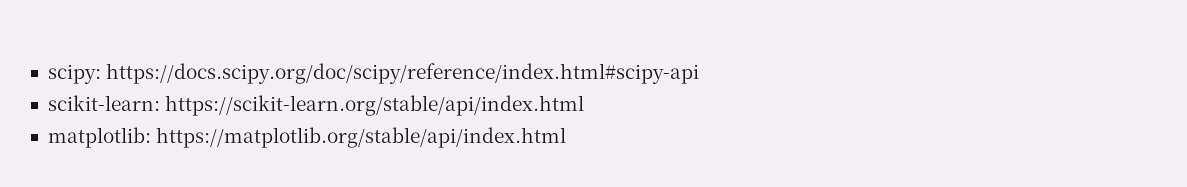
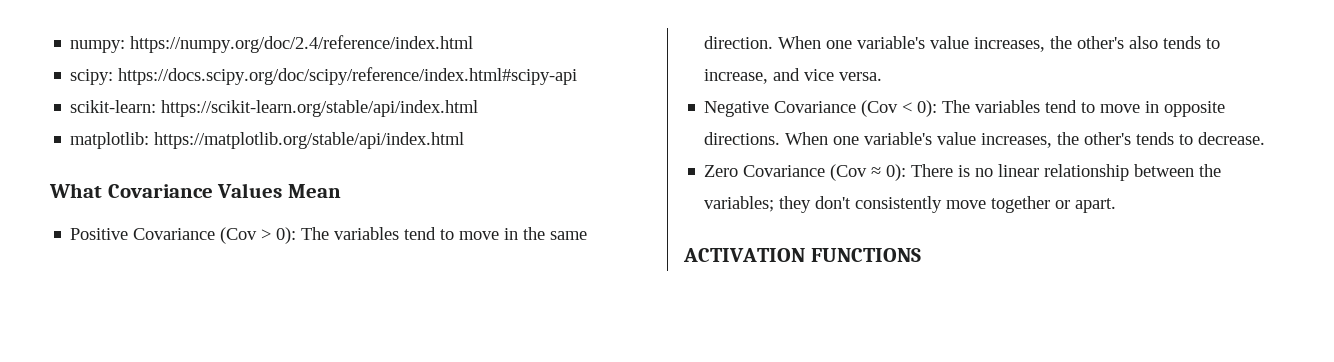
(47, 74) none -> [70,35,474,53] numpy: https://numpy.org/doc/2.4/reference/index.html //
(567, 137) none -> [49,183,341,198] [70,227,588,244] [704,36,1221,52] [704,68,883,84] [704,100,1226,117] [704,132,1266,148] [704,164,1222,181] [704,196,1117,213] [683,248,921,262] // What Covariance Values Mean // Positive Covariance (Cov > 0): The variables tend to move in the same direction. When one variable's value increases, the other's also tends to increase, and vice versa. // Negative Covariance (Cov < 0): The variables tend to move in opposite directions. When one variable's value increases, the other's tends to decrease. // Zero Covariance (Cov ≈ 0): There is no linear relationship between the variables; they don't consistently move together or apart. // ACTIVATION FUNCTIONS

